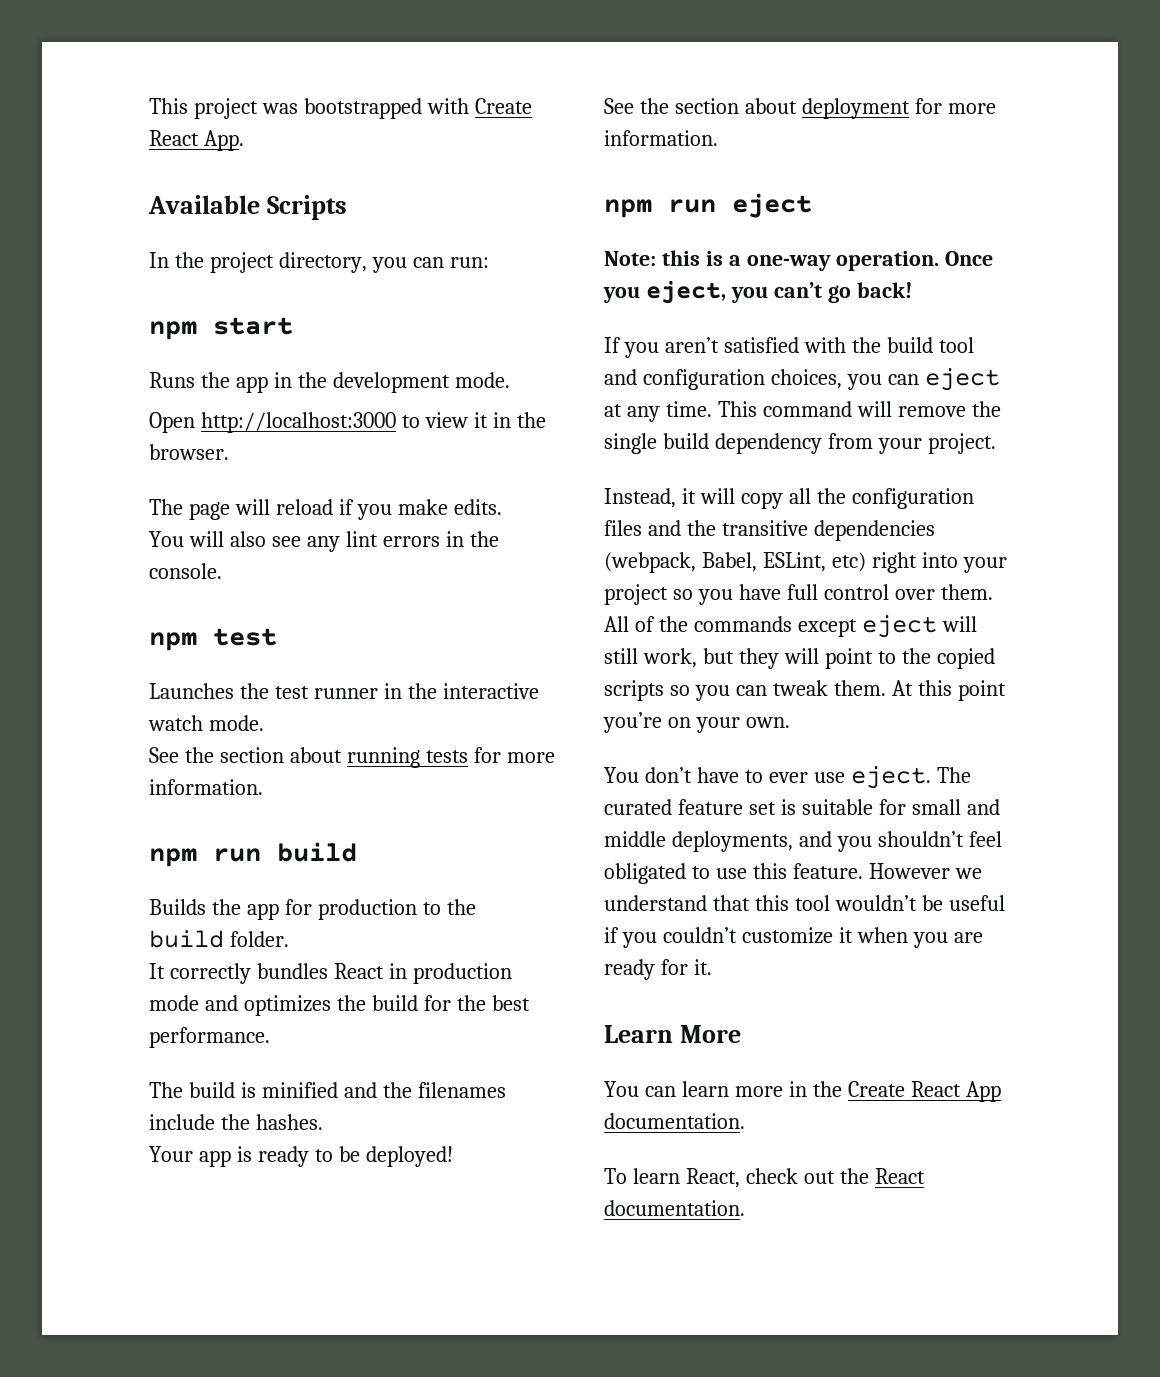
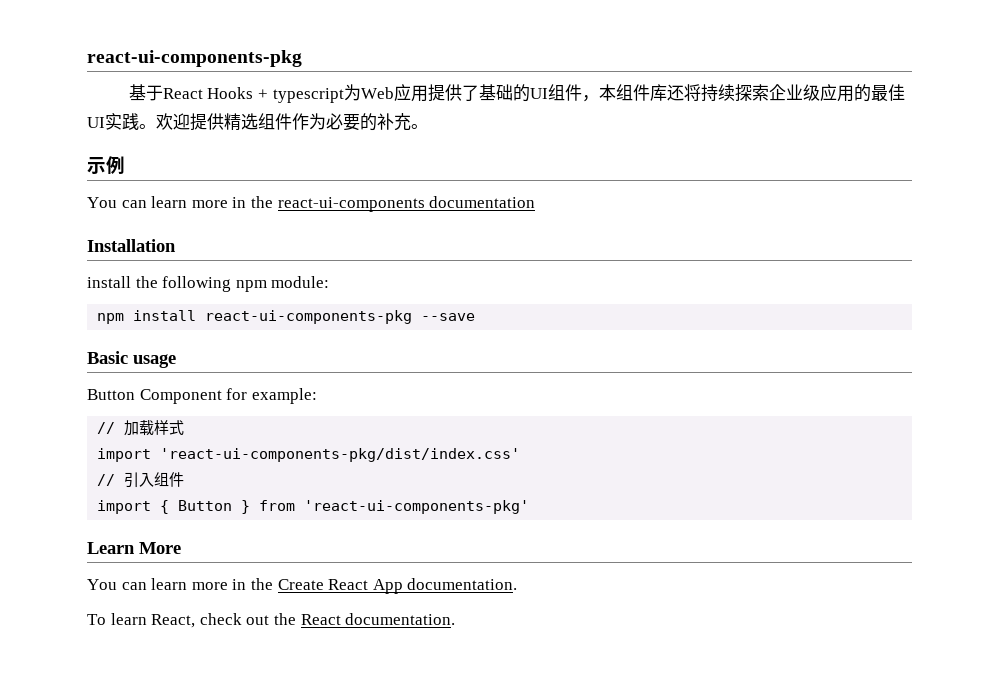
[149,98,532,119] [149,130,244,151] [148,195,347,220] [149,252,489,273] [149,317,293,340] [149,372,510,393] [149,412,546,433] [149,444,229,460] [149,499,502,520] [149,531,499,552] [149,563,222,579] [149,628,277,651] [149,683,539,699] [148,715,264,731] [149,747,555,768] [149,779,263,795] [149,842,357,867] [149,899,476,920] [149,930,289,948] [149,963,512,984] [149,995,530,1016] [149,1027,270,1048] [149,1082,506,1098] [149,1114,323,1130] [149,1146,453,1167] [604,98,996,119] [604,130,718,146] [604,193,812,218] [604,250,993,271] [603,281,912,304] [604,337,974,358] [604,368,1000,391] [604,401,1001,422] [604,433,996,454] [604,488,974,509] [604,520,935,541] [604,552,1007,573] [604,584,993,605] [604,615,977,638] [604,648,995,669] [604,680,1006,701] [603,712,790,733] [604,766,971,789] [604,799,1000,815] [604,831,1002,852] [604,863,982,884] [604,895,1005,911] [604,927,983,948] [604,959,712,980] This project was bootstrapped with Create React App. // Available Scripts // In the project directory, you can run: // npm start // Runs the app in the development mode. // Open http://localhost:3000 to view it in the browser. // The page will reload if you make edits. // You will also see any lint errors in the console. // npm test // Launches the test runner in the interactive watch mode. // See the section about running tests for more information. // npm run build // Builds the app for production to the build folder. // It correctly bundles React in production mode and optimizes the build for the best performance. // The build is minified and the filenames include the hashes. // Your app is ready to be deployed! // See the section about deployment for more information. // npm run eject // Note: this is a one-way operation. Once you eject, you can’t go back! // If you aren’t satisfied with the build tool and configuration choices, you can eject at any time. This command will remove the single build dependency from your project. // Instead, it will copy all the configuration files and the transitive dependencies (webpack, Babel, ESLint, etc) right into your project so you have full control over them. All of the commands except eject will still work, but they will point to the copied scripts so you can tweak them. At this point you’re on your own. // You don’t have to ever use eject. The curated feature set is suitable for small and middle deployments, and you shouldn’t feel obligated to use this feature. However we understand that this tool wouldn’t be useful if you couldn’t customize it when you are ready for it. -> [87,50,302,67] [128,84,905,103] [87,113,428,131] [87,156,125,174] [87,196,536,212] [87,239,176,252] [87,276,330,292] [97,310,476,324] [87,351,176,368] [87,388,317,404] [97,420,185,436] [97,448,521,462] [97,472,185,488] [97,500,530,514] react-ui-components-pkg // 基于React Hooks + typescript为Web应用提供了基础的UI组件，本组件库还将持续探索企业级应用的最佳UI实践。欢迎提供精选组件作为必要的补充。 // 示例 // You can learn more in the react-ui-components documentation // Installation // install the following npm module: // npm install react-ui-components-pkg --save // Basic usage // Button Component for example: // // 加载样式 // import 'react-ui-components-pkg/dist/index.css' // // 引入组件 // import { Button } from 'react-ui-components-pkg'

